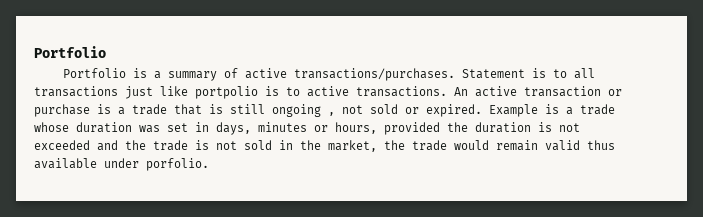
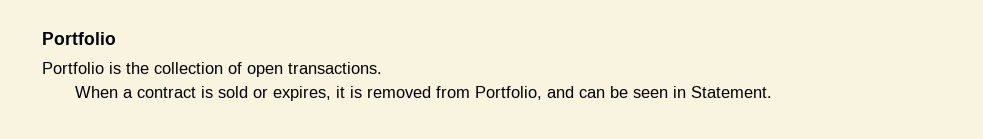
[153,68,595,81] [34,86,622,99] [34,104,615,117] [34,122,580,135] [34,140,615,152] [34,158,209,171] a summary of active transactions/purchases. Statement is to all transactions just like portpolio is to active transactions. An active transaction or purchase is a trade that is still ongoing , not sold or expired. Example is a trade whose duration was set in days, minutes or hours, provided the duration is not exceeded and the trade is not sold in the market, the trade would remain valid thus available under porfolio. -> [126,62,382,77] [75,86,773,101] the collection of open transactions. // When a contract is sold or expires, it is removed from Portfolio, and can be seen in Statement.

